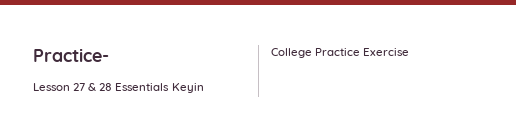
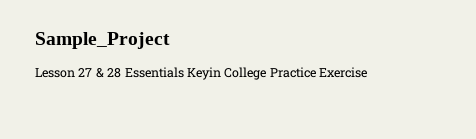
[33,48,109,62] Practice- -> [35,32,170,49] Sample_Project

